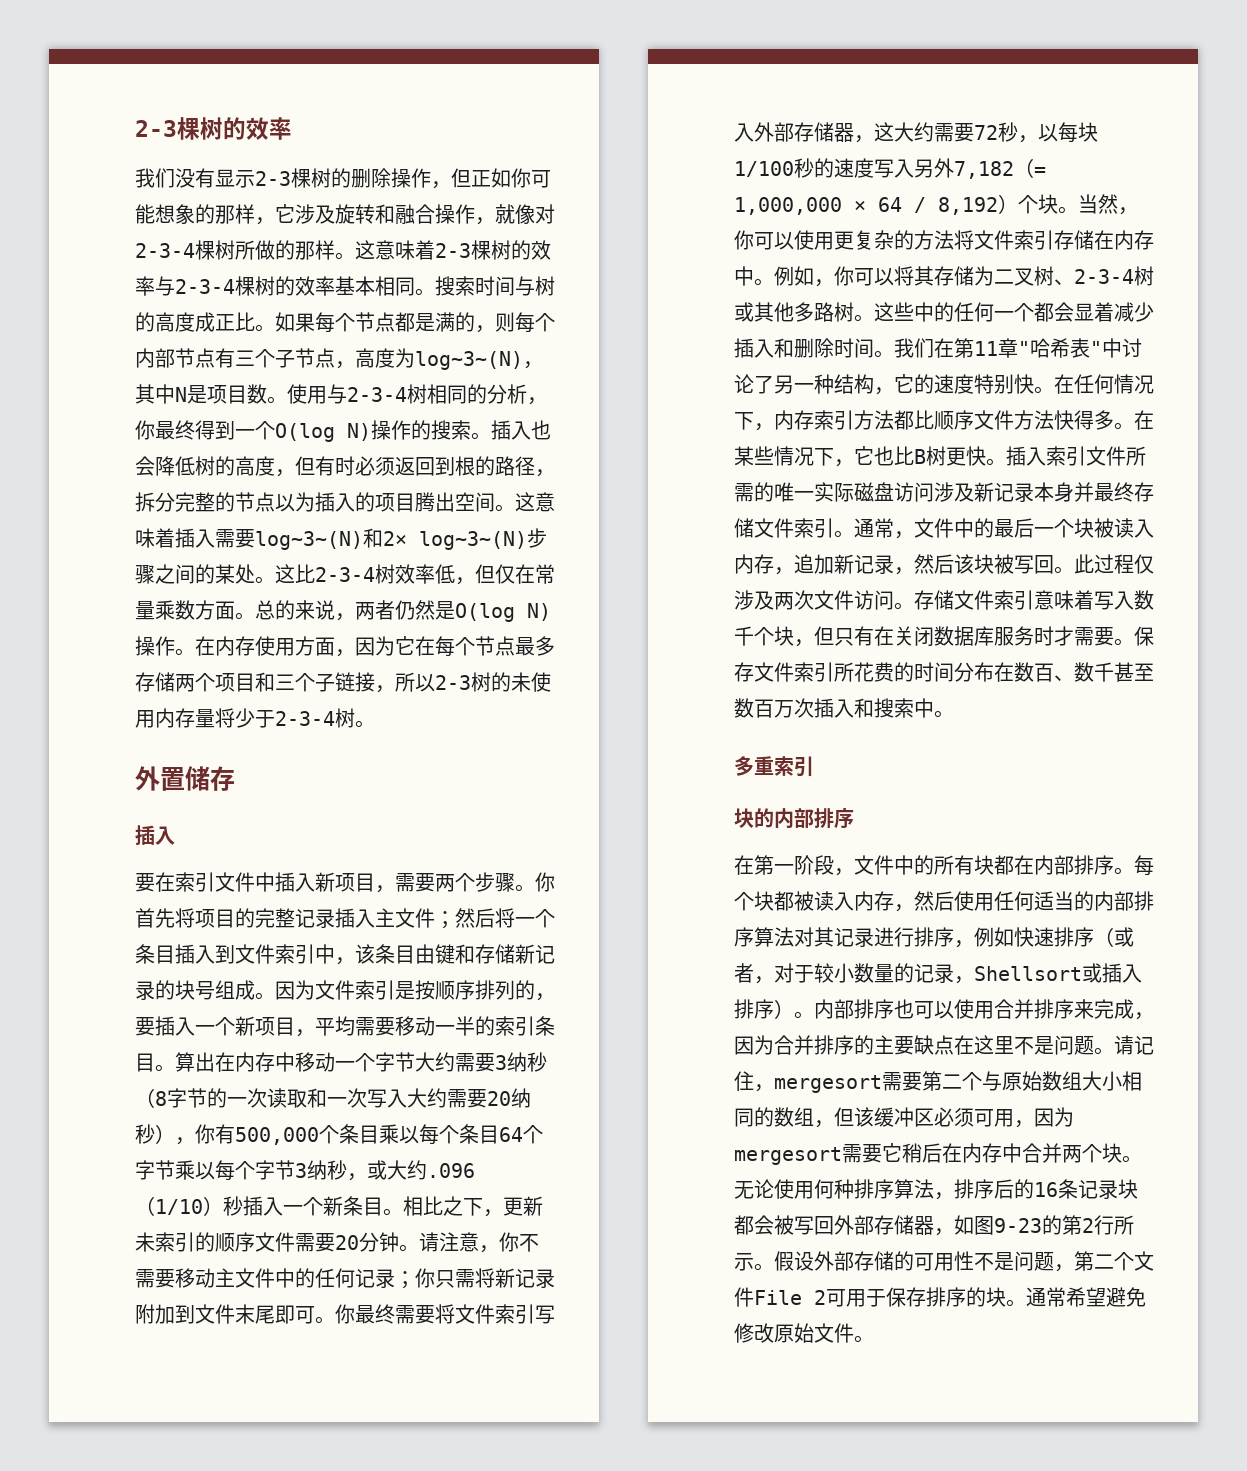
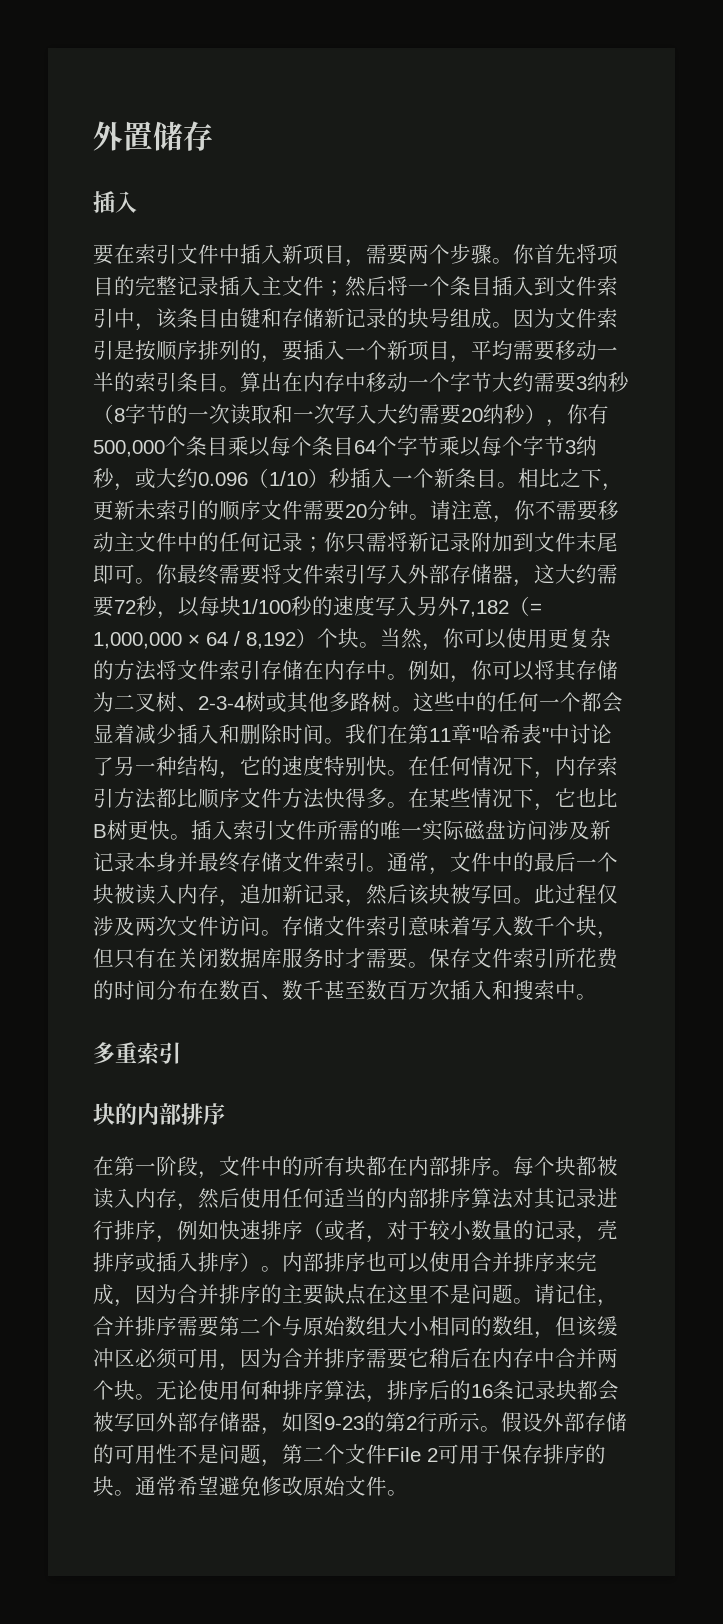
[135,117,292,140] [135,168,551,189] [135,204,555,225] [135,240,551,260] [135,276,555,296] [135,312,555,333] [135,348,543,370] [135,384,547,405] [135,420,551,442] [135,456,555,477] [135,492,555,512] [135,528,547,550] [135,564,555,585] [135,600,551,622] [135,636,555,657] [135,672,551,693] [135,708,375,728] 2-3棵树的效率 // 我们没有显示2-3棵树的删除操作，但正如你可能想象的那样，它涉及旋转和融合操作，就像对2-3-4棵树所做的那样。这意味着2-3棵树的效率与2-3-4棵树的效率基本相同。搜索时间与树的高度成正比。如果每个节点都是满的，则每个内部节点有三个子节点，高度为log~3~(N)，其中N是项目数。使用与2-3-4树相同的分析，你最终得到一个O(log N)操作的搜索。插入也会降低树的高度，但有时必须返回到根的路径，拆分完整的节点以为插入的项目腾出空间。这意味着插入需要log~3~(N)和2× log~3~(N)步骤之间的某处。这比2-3-4树效率低，但仅在常量乘数方面。总的来说，两者仍然是O(log N)操作。在内存使用方面，因为它在每个节点最多存储两个项目和三个子链接，所以2-3树的未使用内存量将少于2-3-4树。 // -> (93, 136) none
[427,1163,475,1178] .096 -> [198,472,248,486] 0.096
[974,966,1082,981] Shellsort -> [597,1220,618,1240] [93,1252,135,1272] 壳排序
[774,1075,882,1093] mergesort -> [93,1316,177,1336] 合并排序
[734,1147,842,1165] mergesort -> [282,1348,366,1368] 合并排序

